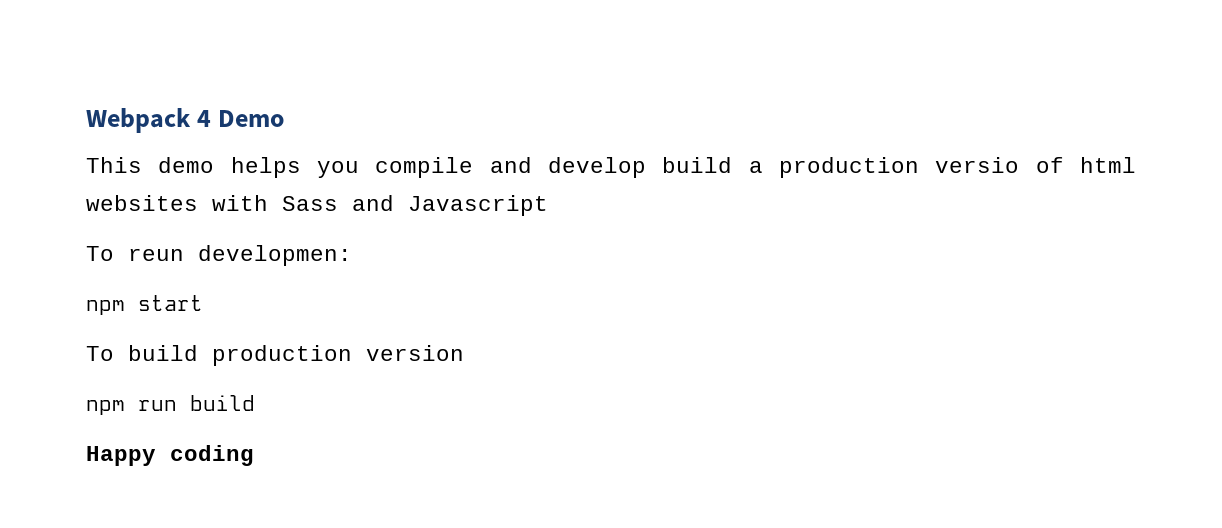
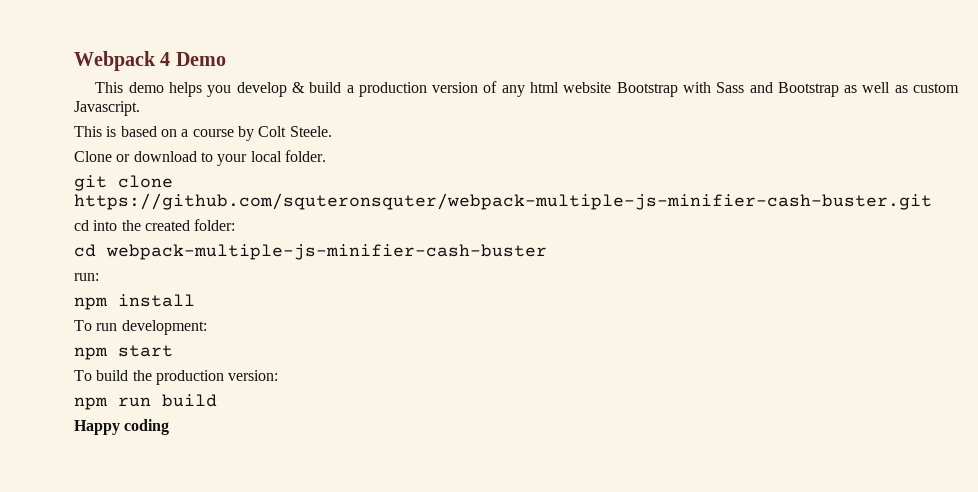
[375,157,1137,178] [86,195,548,216] [86,245,352,266] compile and develop build a production versio of html websites with Sass and Javascript // To reun developmen: -> [236,81,960,97] [74,101,140,116] [74,126,332,141] [74,150,326,166] [74,175,173,191] [74,193,932,210] [74,219,236,231] [74,244,547,260] [74,273,99,281] [74,294,195,310] [74,320,207,335] develop & build a production version of any html website Bootstrap with Sass and Bootstrap as well as custom Javascript. // This is based on a course by Colt Steele. // Clone or download to your local folder. // git clone https://github.com/squteronsquter/webpack-multiple-js-minifier-cash-buster.git // cd into the created folder: // cd webpack-multiple-js-minifier-cash-buster // run: // npm install // To run development:
[212,345,464,366] production version -> [132,370,279,385] the production version:

